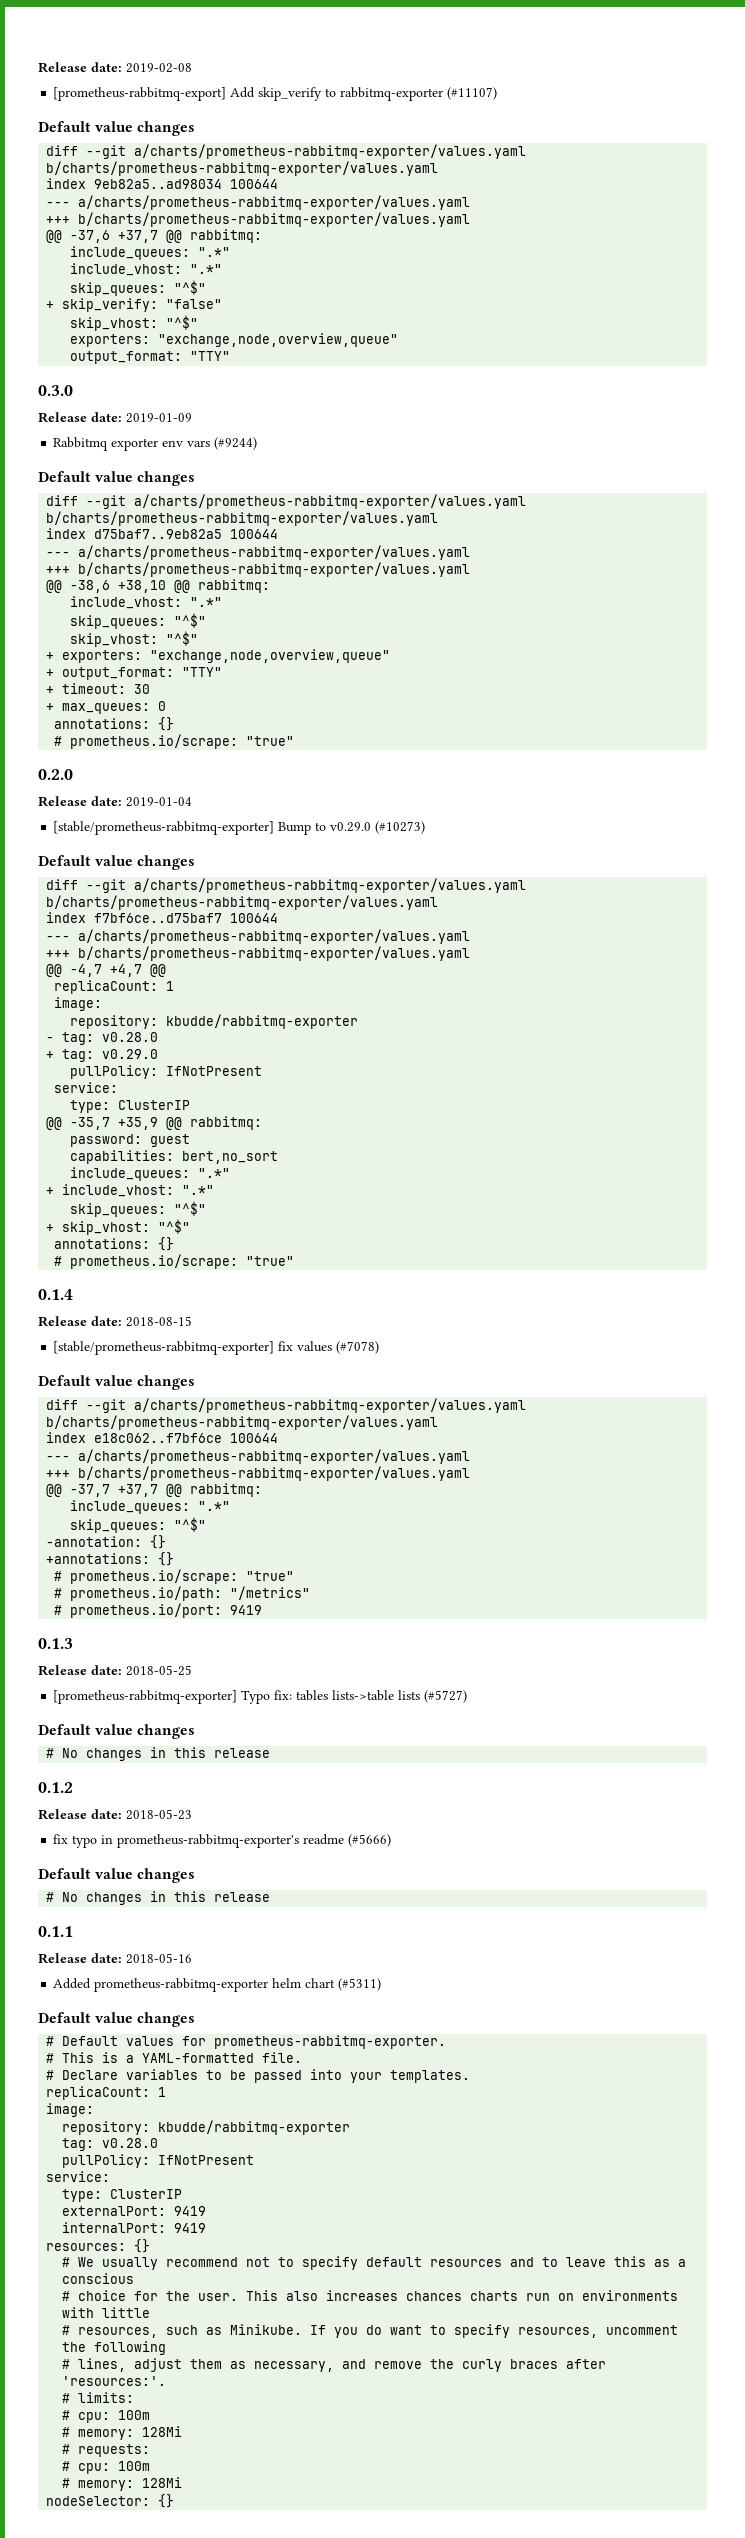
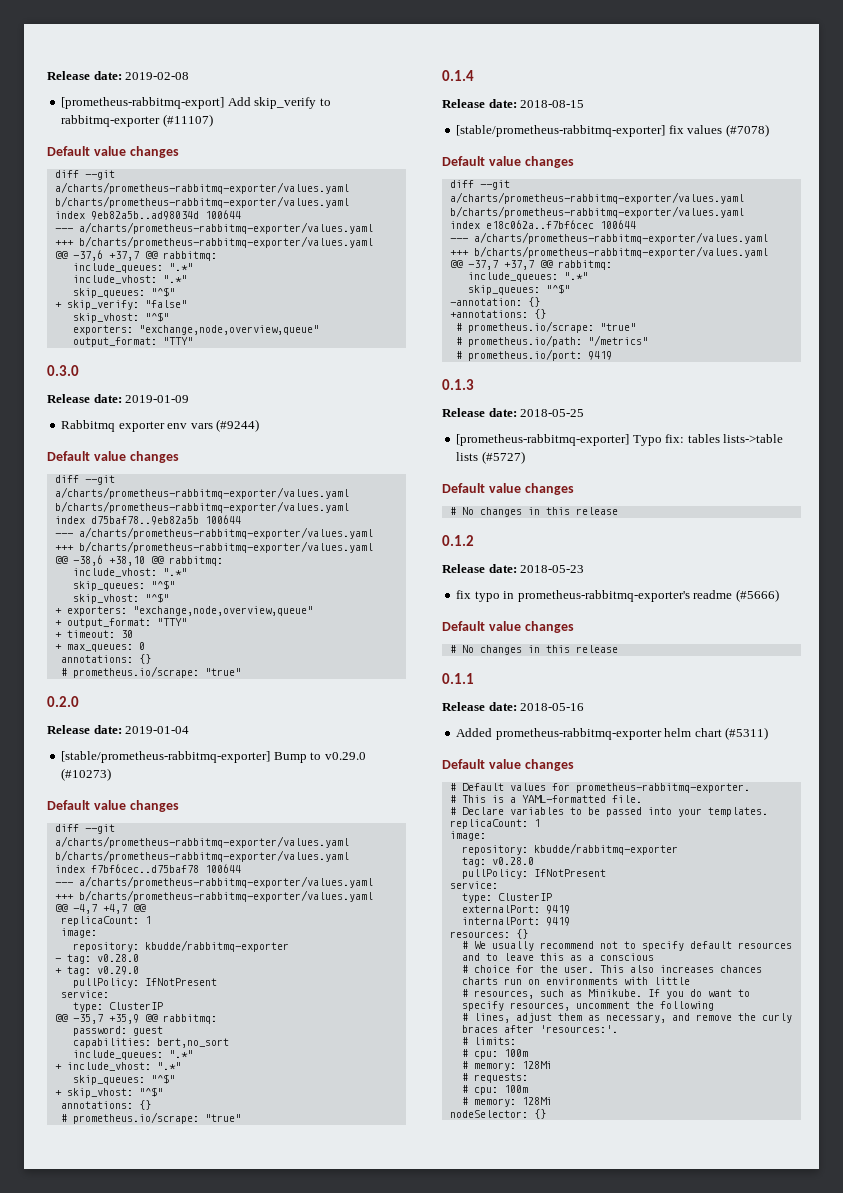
[94,179,223,189] 9eb82a5..ad98034 -> [90,211,199,220] 9eb82a5b..ad98034d
[94,529,223,539] d75baf7..9eb82a5 -> [90,516,199,525] d75baf78..9eb82a5b
[94,913,223,923] f7bf6ce..d75baf7 -> [90,864,199,873] f7bf6cec..d75baf78
[94,1433,223,1443] e18c062..f7bf6ce -> [485,220,594,229] e18c062a..f7bf6cec

